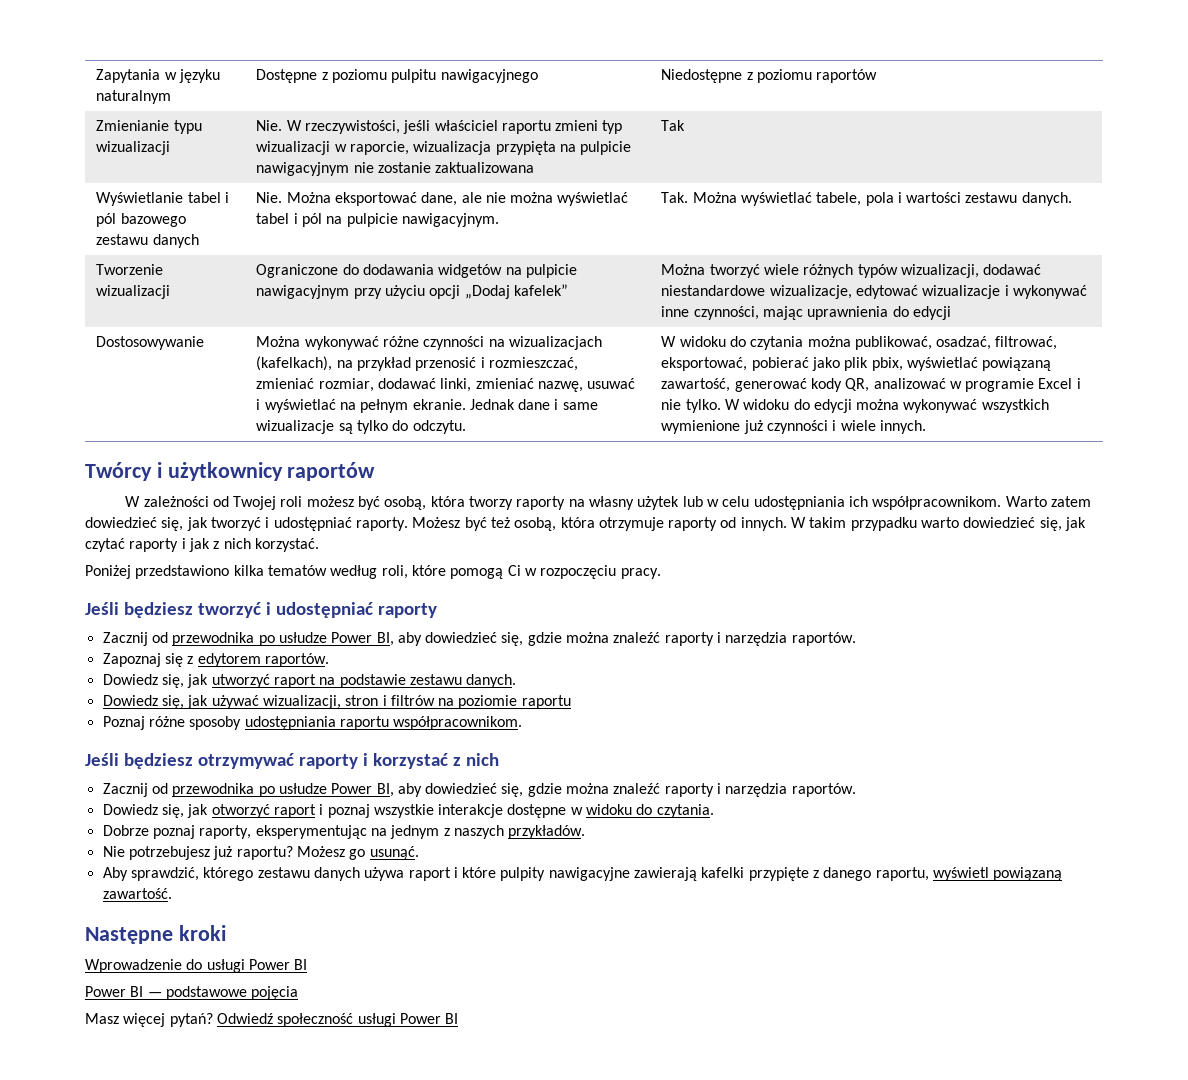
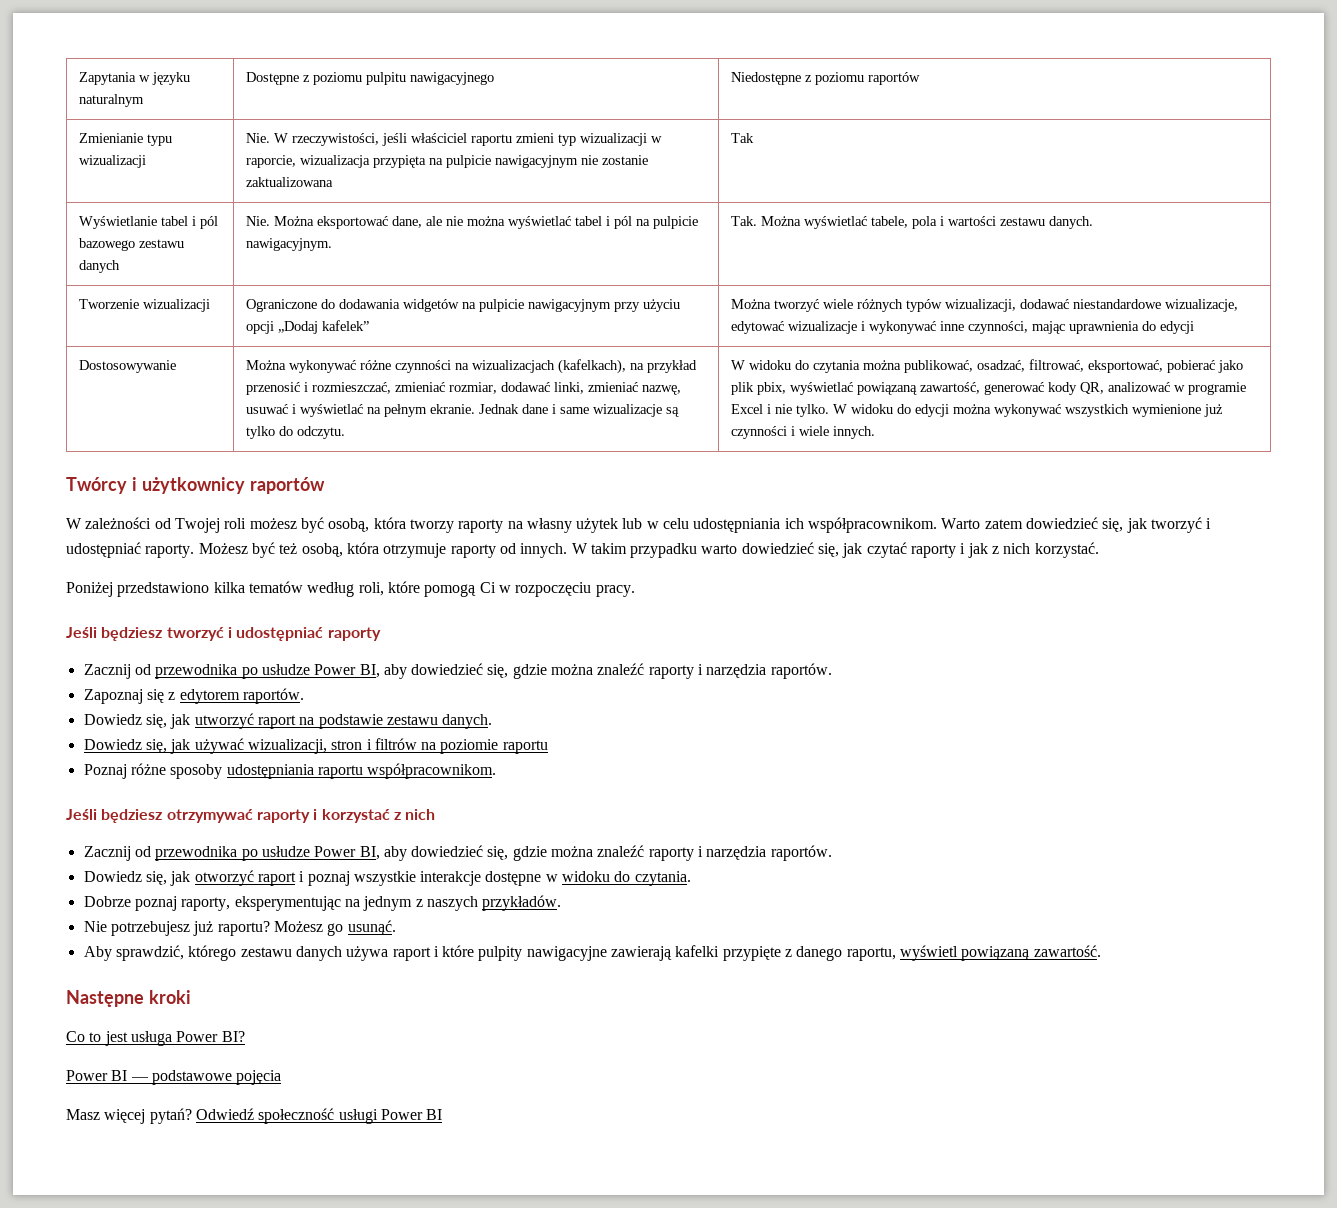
[85,959,308,973] Wprowadzenie do usługi Power BI -> [66,1031,245,1046] Co to jest usługa Power BI?

